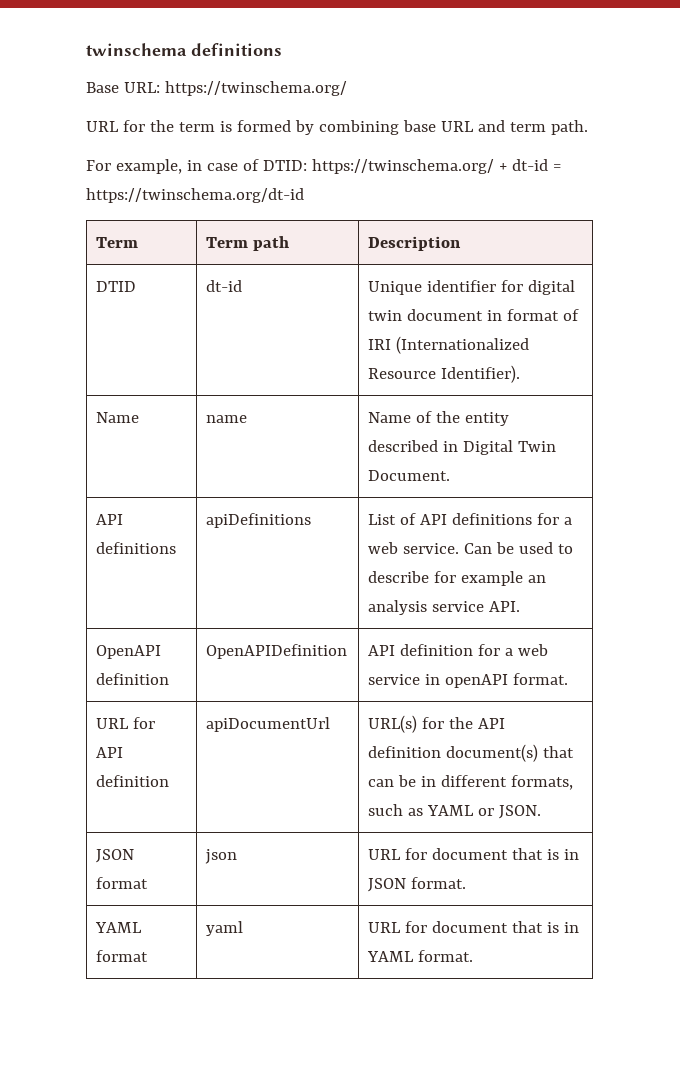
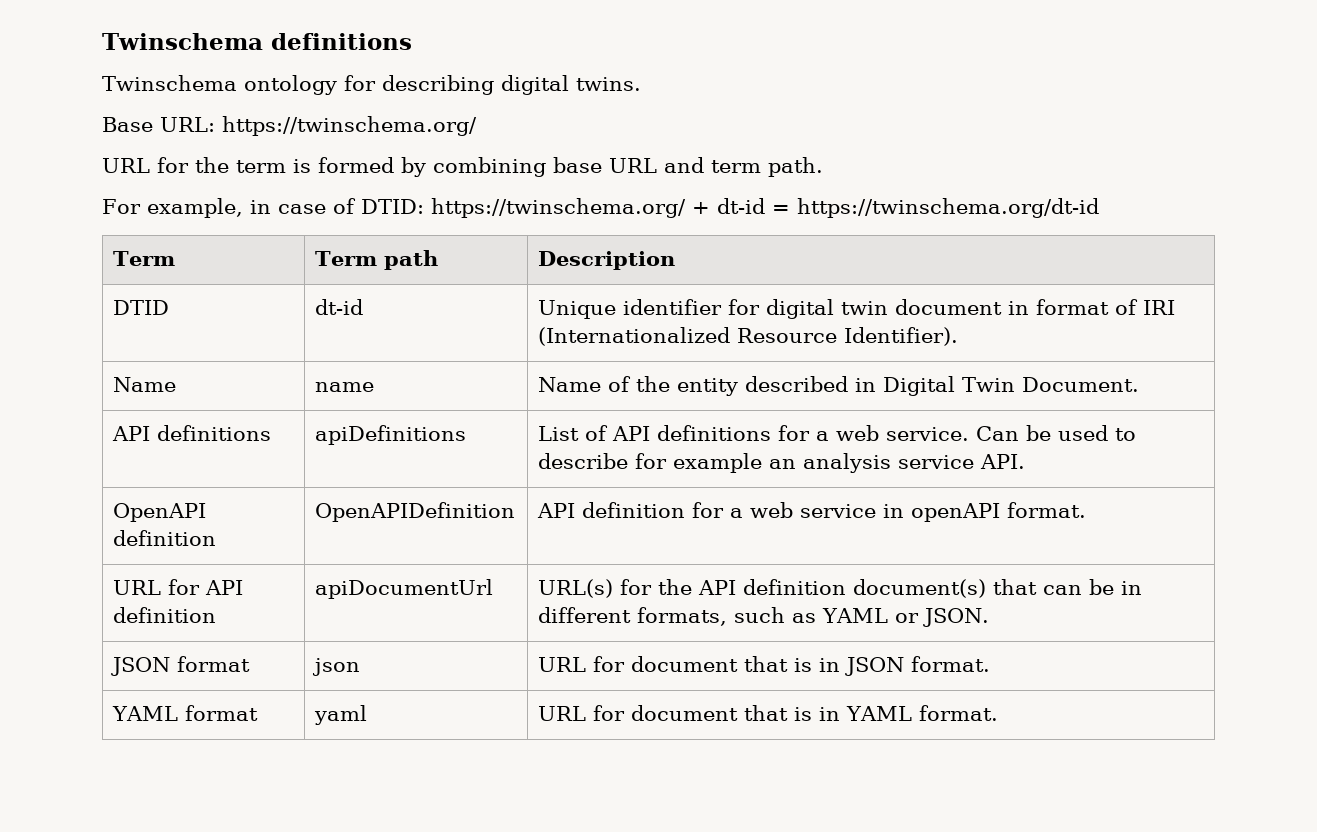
[86,43,282,56] twinschema definitions -> [102,33,412,50] [102,75,641,95] Twinschema definitions // Twinschema ontology for describing digital twins.

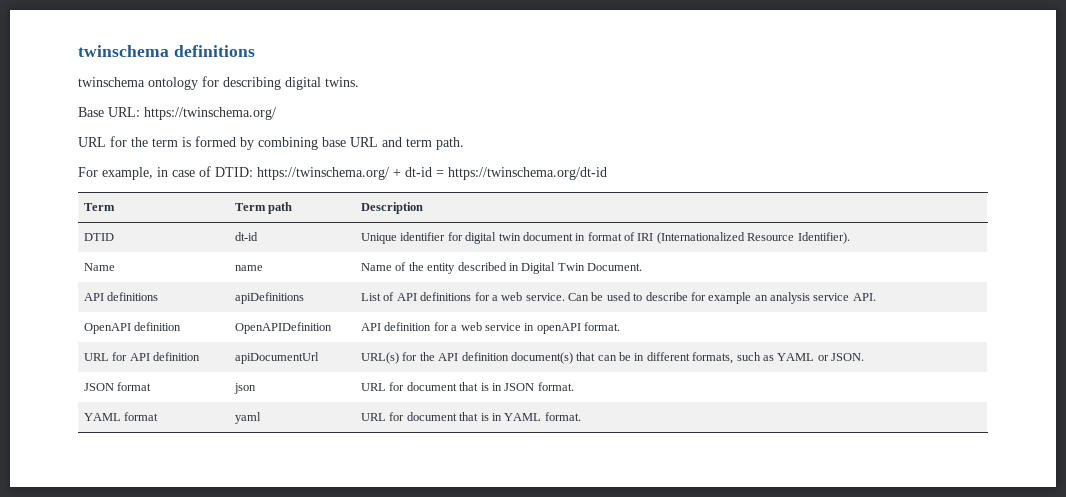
[102,33,263,50] Twinschema -> [78,45,169,57] twinschema
[102,75,237,91] Twinschema -> [78,77,145,87] twinschema

